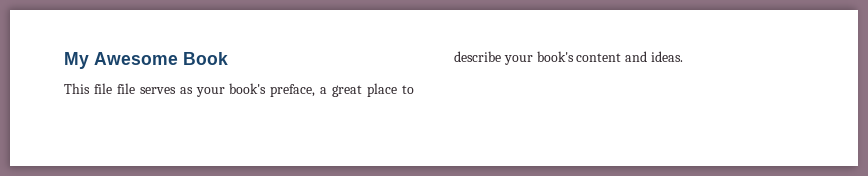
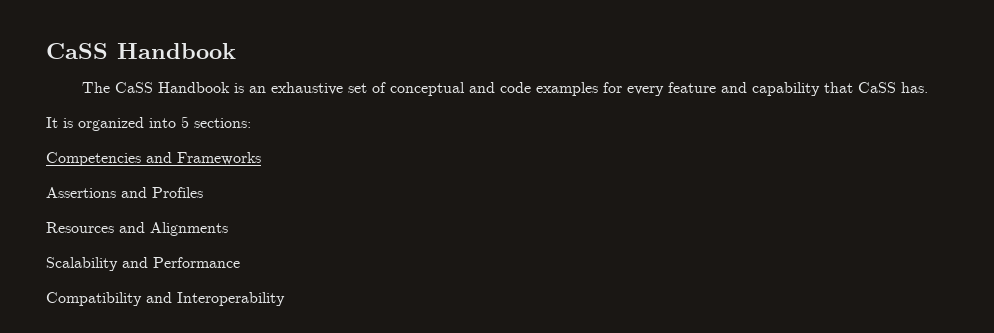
[64,52,228,69] [64,83,414,97] [454,51,683,65] My Awesome Book // This file file serves as your book's preface, a great place to describe your book's content and ideas. -> [46,43,236,59] [82,82,929,96] [46,116,251,131] [46,152,261,166] [46,187,203,198] [46,222,228,236] [46,257,240,271] [46,292,285,306] CaSS Handbook // The CaSS Handbook is an exhaustive set of conceptual and code examples for every feature and capability that CaSS has. // It is organized into 5 sections: // Competencies and Frameworks // Assertions and Profiles // Resources and Alignments // Scalability and Performance // Compatibility and Interoperability

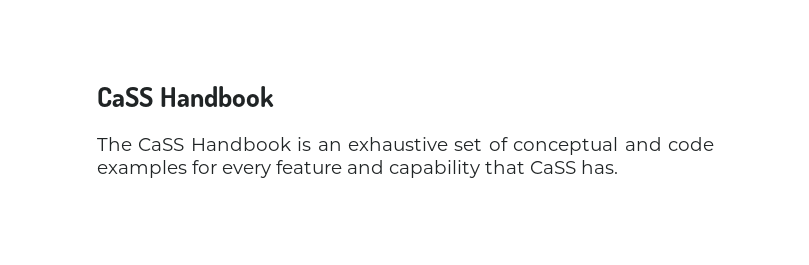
[46,116,251,131] [46,152,261,166] [46,187,203,198] [46,222,228,236] [46,257,240,271] [46,292,285,306] // It is organized into 5 sections: // Competencies and Frameworks // Assertions and Profiles // Resources and Alignments // Scalability and Performance // Compatibility and Interoperability -> (618, 167) none

